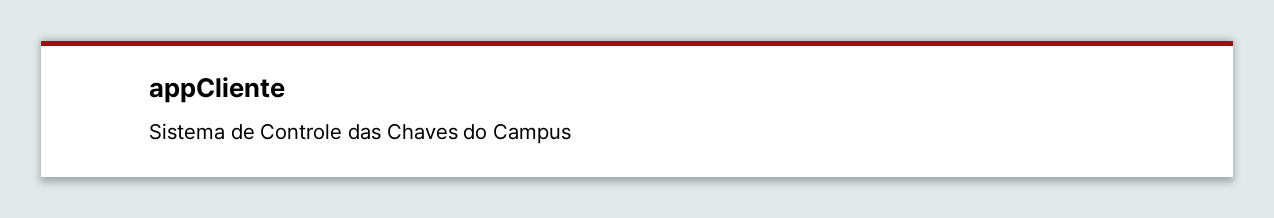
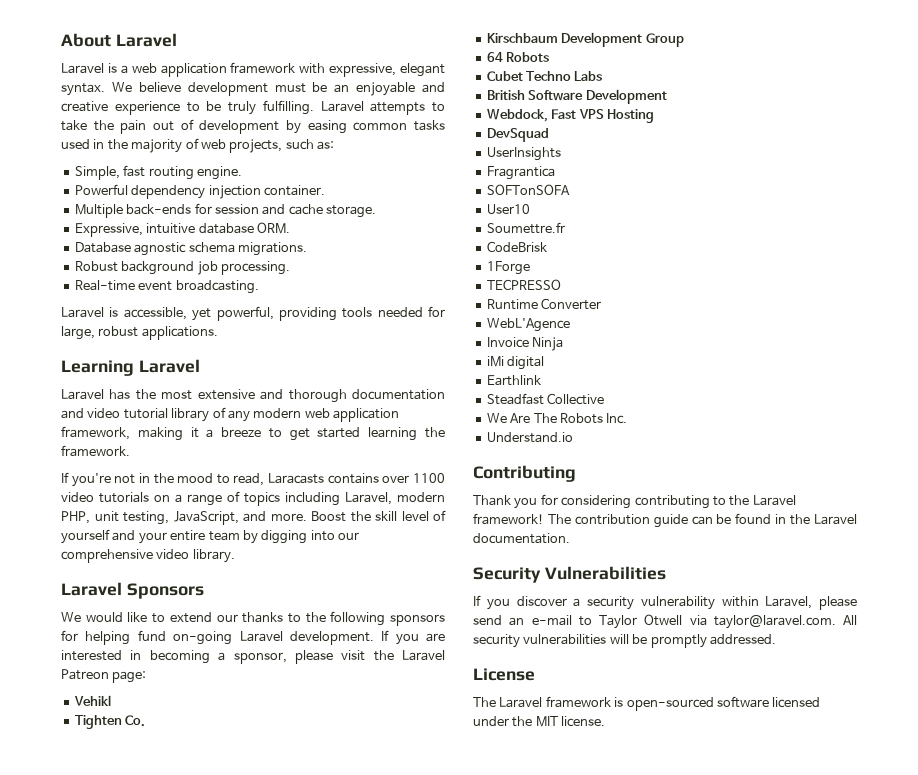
[149,77,285,103] [149,123,572,144] appCliente // Sistema de Controle das Chaves do Campus -> [61,33,177,47] [61,62,445,77] [61,82,445,96] [61,100,445,115] [61,119,445,134] [61,138,334,153] [74,165,242,180] [74,184,325,199] [74,203,376,218] [74,222,290,237] [74,242,307,256] [74,261,290,275] [74,280,259,294] [61,306,445,321] [61,326,218,340] [61,359,200,376] [61,389,445,403] [61,407,399,422] [61,426,445,441] [61,445,130,457] [61,472,445,487] [61,491,445,506] [61,510,446,525] [61,529,359,544] [61,549,235,563] [61,582,204,599] [61,611,445,626] [61,630,445,645] [61,650,445,664] [61,669,147,683] [73,695,111,706] [74,715,146,729] [486,32,684,47] [486,52,550,62] [486,71,603,81] [486,89,667,104] [486,109,654,123] [486,128,549,142] [486,147,561,161] [486,166,555,180] [486,184,570,195] [486,204,530,214] [486,222,565,234] [486,241,547,252] [486,261,530,275] [486,279,561,290] [486,298,602,310] [486,318,570,332] [486,337,564,351] [486,356,545,370] [486,375,541,386] [486,393,605,405] [486,413,628,424] [486,432,573,443] [473,465,576,482] [473,494,796,509] [473,513,858,528] [473,533,570,544] [473,566,666,583] [473,595,857,610] [473,614,857,629] [473,634,776,648] [473,668,535,681] [473,696,821,711] [473,716,606,727] About Laravel // Laravel is a web application framework with expressive, elegant syntax. We believe development must be an enjoyable and creative experience to be truly fulfilling. Laravel attempts to take the pain out of development by easing common tasks used in the majority of web projects, such as: // Simple, fast routing engine. // Powerful dependency injection container. // Multiple back-ends for session and cache storage. // Expressive, intuitive database ORM. // Database agnostic schema migrations. // Robust background job processing. // Real-time event broadcasting. // Laravel is accessible, yet powerful, providing tools needed for large, robust applications. // Learning Laravel // Laravel has the most extensive and thorough documentation and video tutorial library of any modern web application framework, making it a breeze to get started learning the framework. // If you're not in the mood to read, Laracasts contains over 1100 video tutorials on a range of topics including Laravel, modern PHP, unit testing, JavaScript, and more. Boost the skill level of yourself and your entire team by digging into our comprehensive video library. // Laravel Sponsors // We would like to extend our thanks to the following sponsors for helping fund on-going Laravel development. If you are interested in becoming a sponsor, please visit the Laravel Patreon page: // Vehikl // Tighten Co. // Kirschbaum Development Group // 64 Robots // Cubet Techno Labs // British Software Development // Webdock, Fast VPS Hosting // DevSquad // UserInsights // Fragrantica // SOFTonSOFA // User10 // Soumettre.fr // CodeBrisk // 1Forge // TECPRESSO // Runtime Converter // WebL'Agence // Invoice Ninja // iMi digital // Earthlink // Steadfast Collective // We Are The Robots Inc. // Understand.io // Contributing // Thank you for considering contributing to the Laravel framework! The contribution guide can be found in the Laravel documentation. // Security Vulnerabilities // If you discover a security vulnerability within Laravel, please send an e-mail to Taylor Otwell via taylor@laravel.com. All security vulnerabilities will be promptly addressed. // License // The Laravel framework is open-sourced software licensed under the MIT license.

